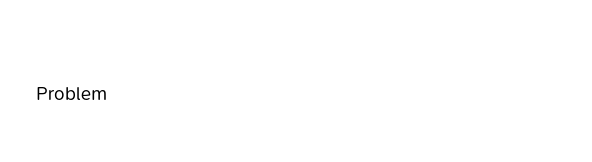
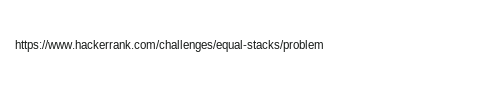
[36,87,107,101] Problem -> [15,40,324,52] https://www.hackerrank.com/challenges/equal-stacks/problem

